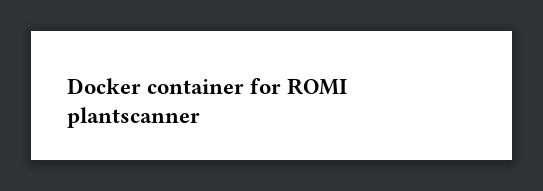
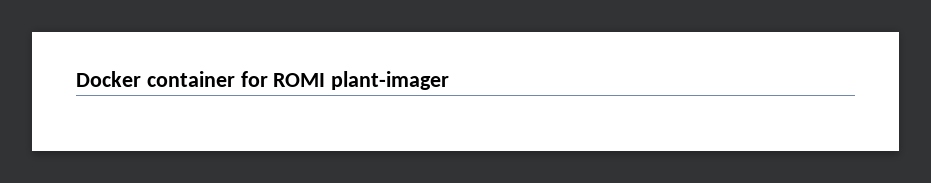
[67,107,200,128] plantscanner -> [331,71,450,90] plant-imager

